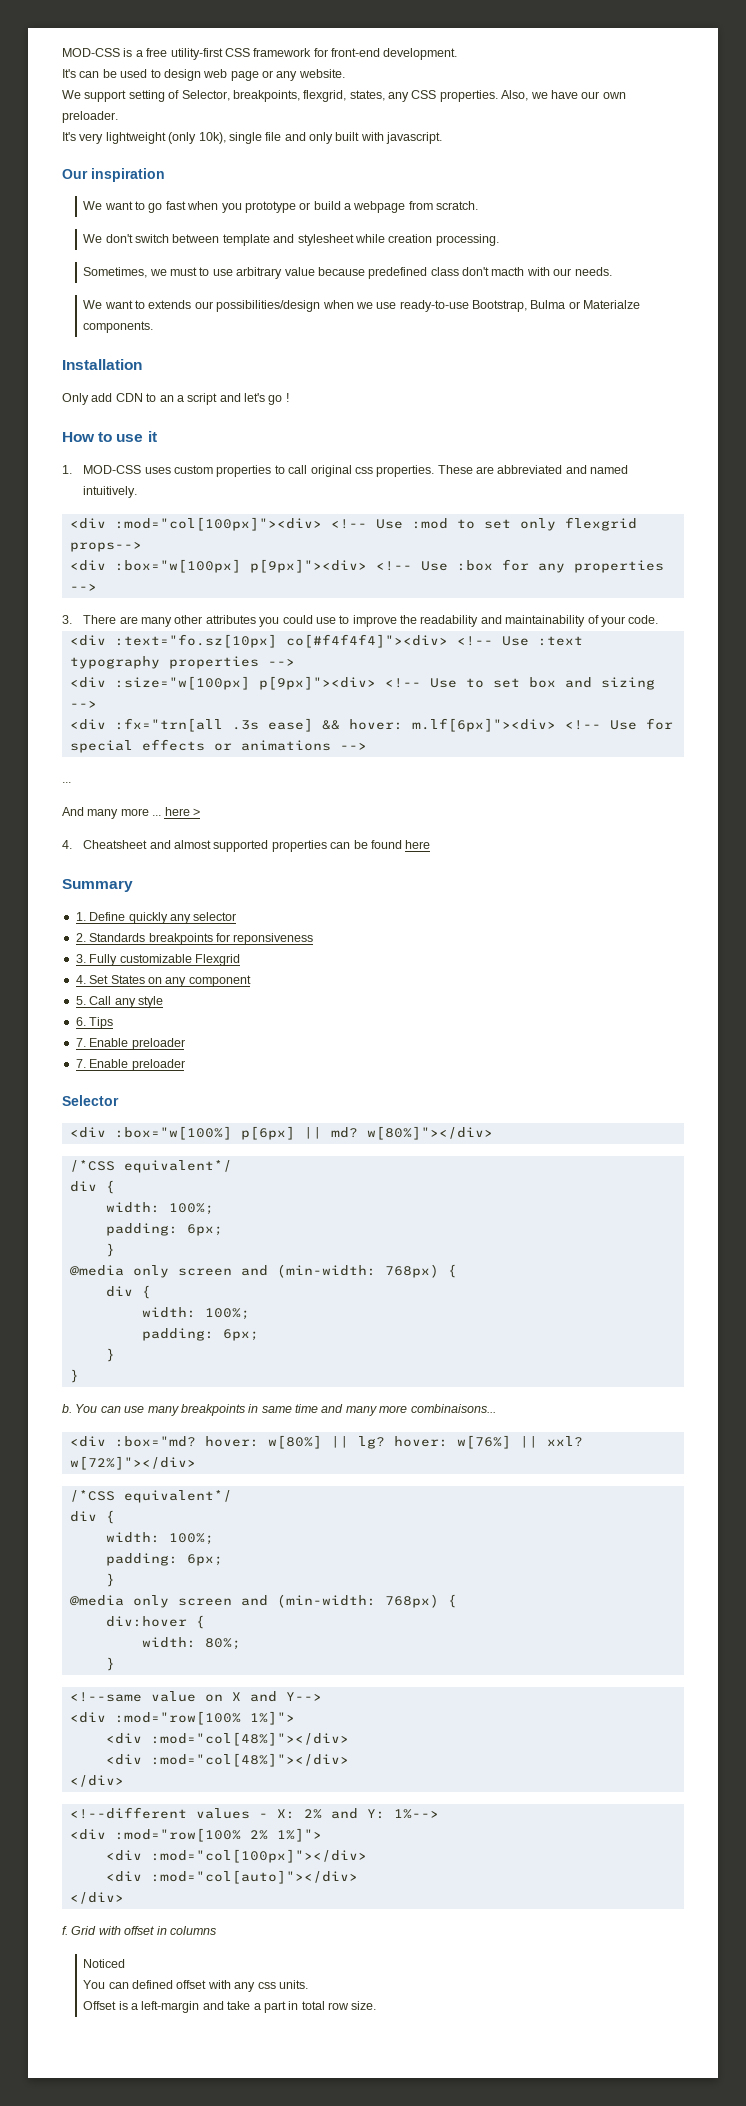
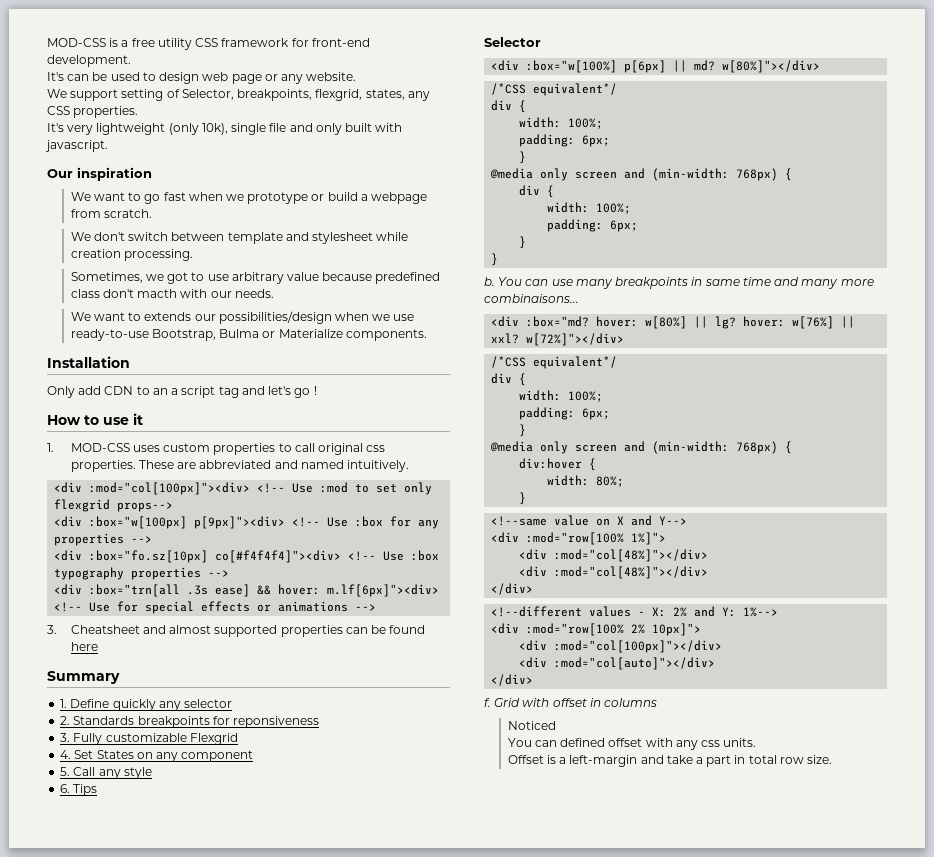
[170,48,223,60] utility-first -> [157,38,192,50] utility
[501,90,626,101] [62,111,118,123] Also, we have our own preloader. -> (139, 112) none
[221,203,242,213] you -> [226,194,245,201] we
[170,267,198,276] must -> [167,272,189,284] got
[583,300,641,309] Materialze -> [278,329,343,338] Materialize
(218, 399) none -> [218,386,239,398] tag
[62,615,659,627] [69,634,277,648] // 3. There are many other attributes you could use to improve the readability and maintainability of your code. // <div :text="fo.sz[10px] -> [54,550,209,563] // <div :box="fo.sz[10px]
[537,636,583,646] :text -> [411,550,440,561] :box
[114,676,655,690] [69,700,97,708] [69,718,223,732] :size="w[100px] p[9px]"><div> <!-- Use to set box and sizing --> // <div :fx="trn[all -> [89,584,181,597] :box="trn[all
[62,782,71,783] [62,807,200,819] [62,840,72,849] ... // And many more ... here > // 4. -> [47,625,57,634] 3.
[75,1038,185,1050] [75,1059,185,1071] // 7. Enable preloader // 7. Enable preloader -> (98, 790) none
[276,1828,322,1842] 1%]"> -> [652,623,702,636] 10px]">

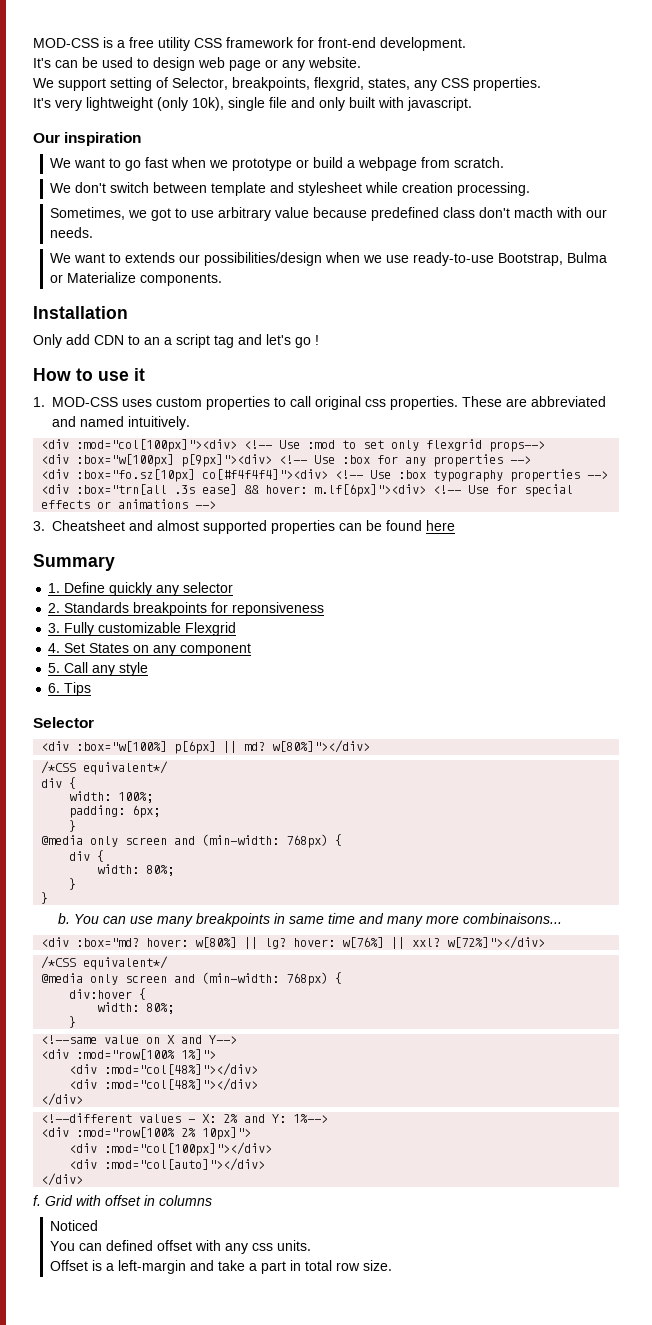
[596,203,632,214] [547,219,639,232] 100%; // padding: 6px; -> [146,865,175,876] 80%;
[491,373,527,386] [519,390,604,402] [519,407,611,420] [519,424,527,437] // div { // width: 100%; // padding: 6px; // } -> (169, 963) none

